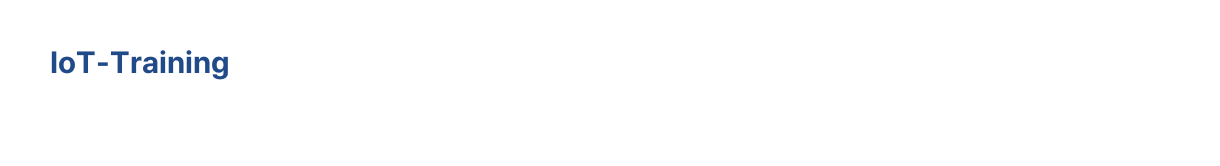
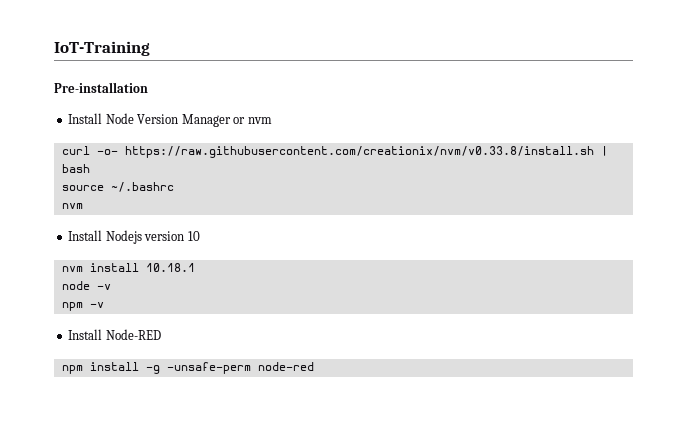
(230, 65) none -> [54,82,148,93] [68,113,272,127] [61,146,608,158] [61,164,90,173] [61,182,174,192] [61,203,83,209] [68,230,200,244] [61,263,195,272] [61,281,111,290] [61,302,104,311] [68,329,161,340] [61,362,314,374] // Pre-installation // Install Node Version Manager or nvm // curl -o- https://raw.githubusercontent.com/creationix/nvm/v0.33.8/install.sh | bash // source ~/.bashrc // nvm // Install Nodejs version 10 // nvm install 10.18.1 // node -v // npm -v // Install Node-RED // npm install -g -unsafe-perm node-red

